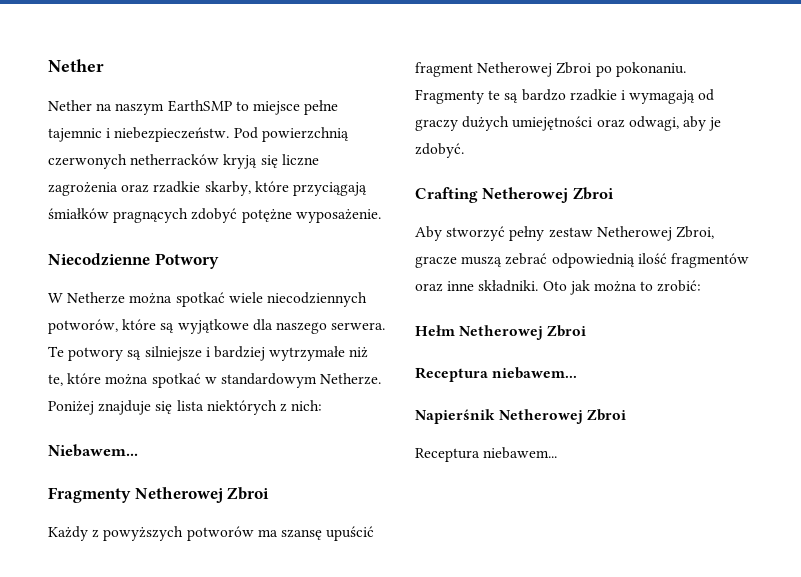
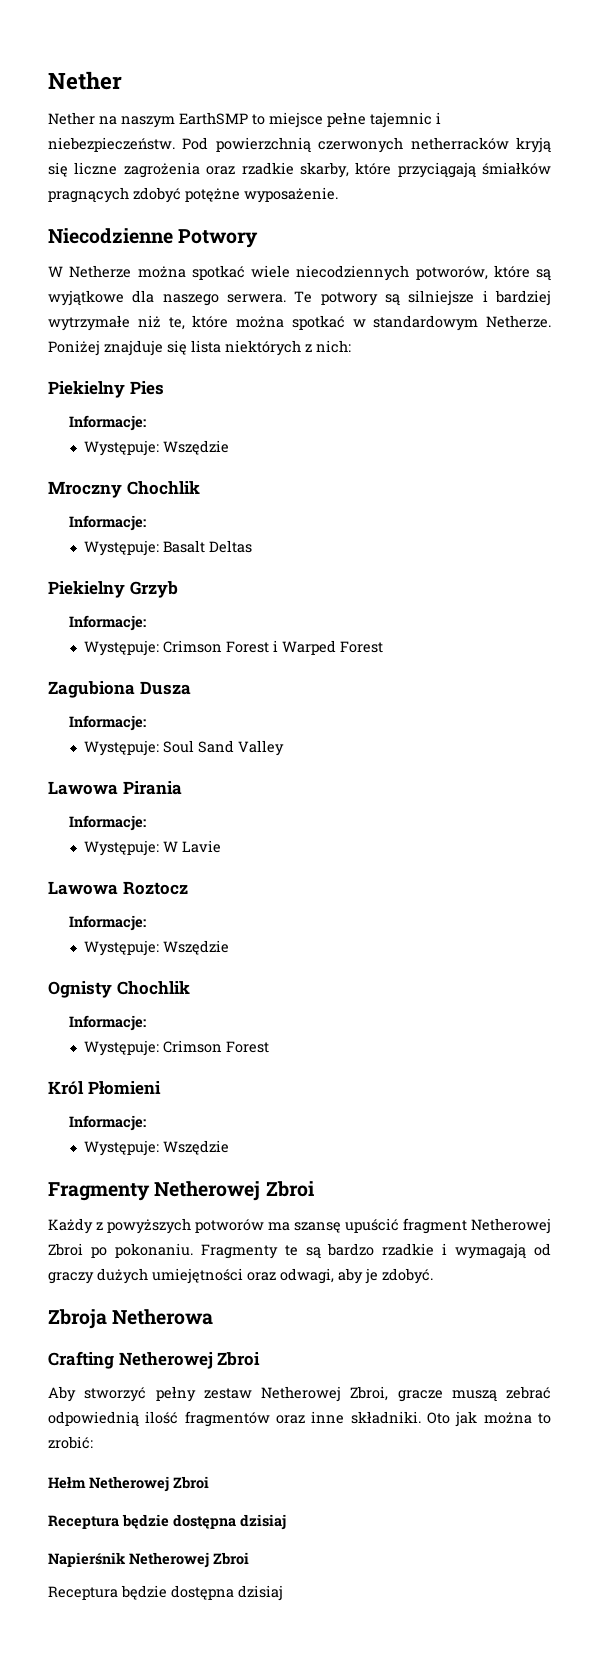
[48,444,138,457] Niebawem... -> [48,381,164,398] [68,415,146,431] [84,440,230,456] [48,481,200,498] [68,515,146,531] [84,540,253,556] [48,581,178,598] [68,615,146,631] [84,640,384,656] [48,681,191,698] [68,715,146,731] [84,740,285,756] [48,781,182,795] [68,815,146,831] [84,840,222,856] [48,881,188,895] [68,915,146,931] [84,940,230,956] [48,981,190,998] [68,1015,146,1031] [84,1040,270,1056] [48,1081,161,1095] [68,1115,146,1131] [84,1140,230,1156] Piekielny Pies // Informacje: // Występuje: Wszędzie // Mroczny Chochlik // Informacje: // Występuje: Basalt Deltas // Piekielny Grzyb // Informacje: // Występuje: Crimson Forest i Warped Forest // Zagubiona Dusza // Informacje: // Występuje: Soul Sand Valley // Lawowa Pirania // Informacje: // Występuje: W Lavie // Lawowa Roztocz // Informacje: // Występuje: Wszędzie // Ognisty Chochlik // Informacje: // Występuje: Crimson Forest // Król Płomieni // Informacje: // Występuje: Wszędzie
(464, 150) none -> [48,1309,214,1329] // Zbroja Netherowa
[492,367,578,379] niebawem... -> [122,1514,286,1530] będzie dostępna dzisiaj
[483,447,558,459] niebawem... -> [121,1585,283,1601] będzie dostępna dzisiaj

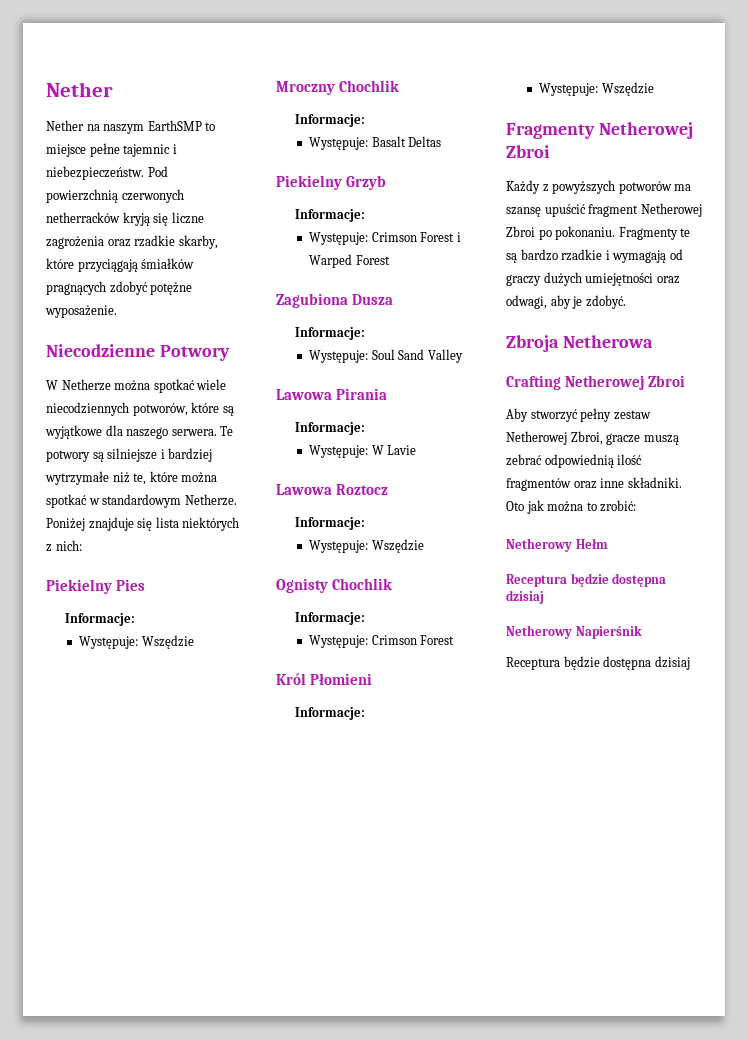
(93, 1442) none -> [506,538,572,552] Netherowy
[89,1476,209,1492] Netherowej Zbroi -> (608, 543) none
(286, 1522) none -> [506,625,572,639] Netherowy
[129,1552,249,1568] Netherowej Zbroi -> (642, 632) none

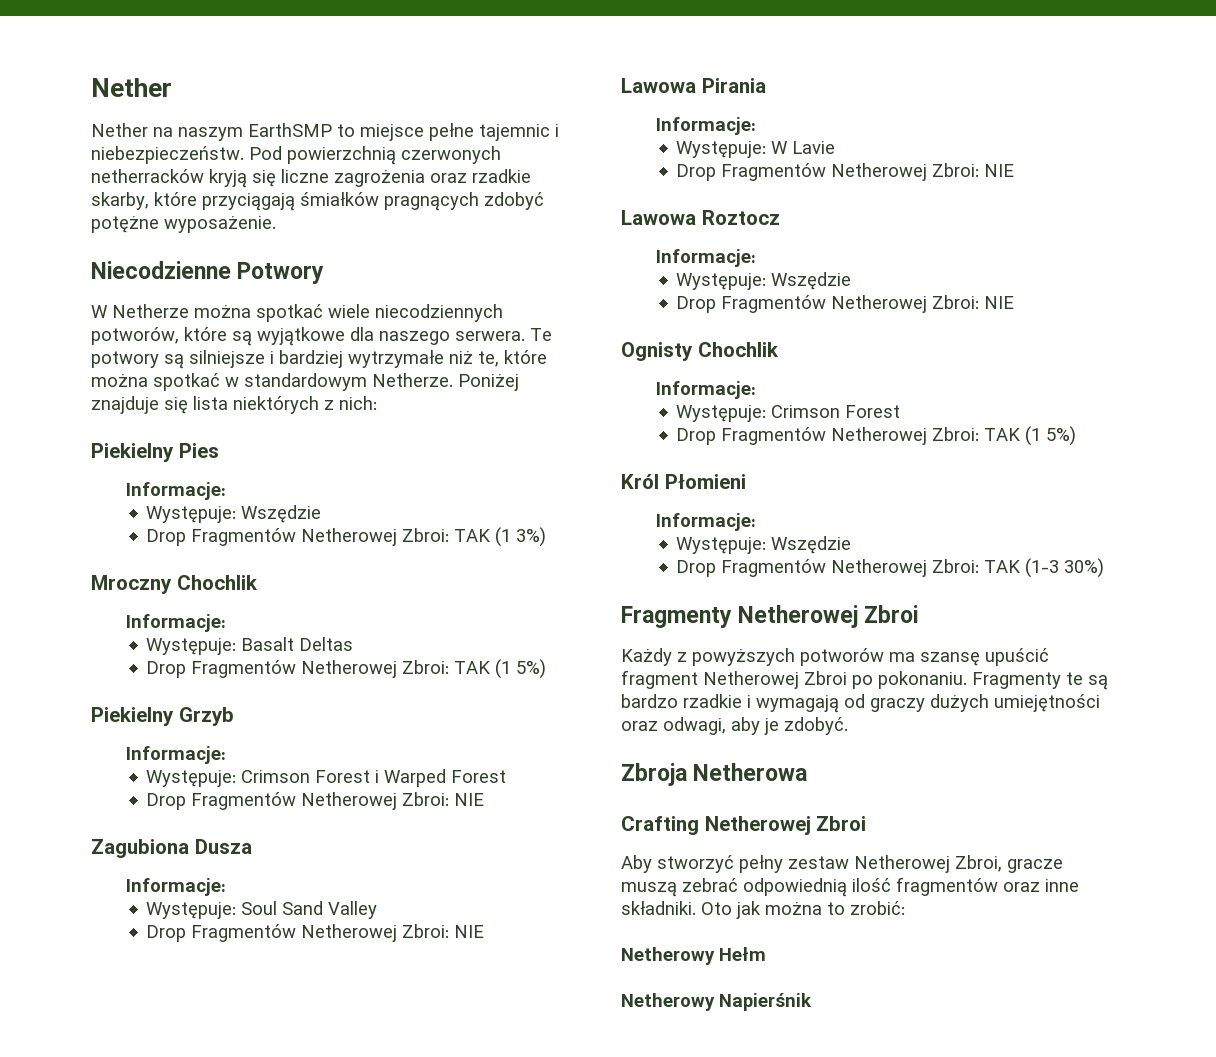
(194, 642) none -> [146,527,547,547] // Drop Fragmentów Netherowej Zbroi: TAK (1 3%)
(442, 141) none -> [146,659,547,679] // Drop Fragmentów Netherowej Zbroi: TAK (1 5%)
(390, 260) none -> [146,792,485,810] // Drop Fragmentów Netherowej Zbroi: NIE
(463, 356) none -> [146,924,485,942] // Drop Fragmentów Netherowej Zbroi: NIE
(417, 450) none -> [676,163,1015,181] // Drop Fragmentów Netherowej Zbroi: NIE
(424, 546) none -> [676,295,1015,313] // Drop Fragmentów Netherowej Zbroi: NIE
(455, 640) none -> [676,426,1077,446] // Drop Fragmentów Netherowej Zbroi: TAK (1 5%)
(654, 89) none -> [676,558,1105,578] // Drop Fragmentów Netherowej Zbroi: TAK (1-3 30%)
[506,573,667,587] [506,590,544,604] [506,625,642,639] [506,656,690,670] Receptura będzie dostępna dzisiaj // Netherowy Napierśnik // Receptura będzie dostępna dzisiaj -> [621,993,812,1011] Netherowy Napierśnik

